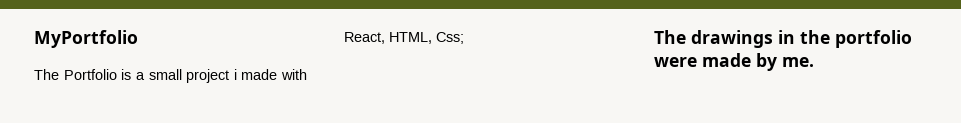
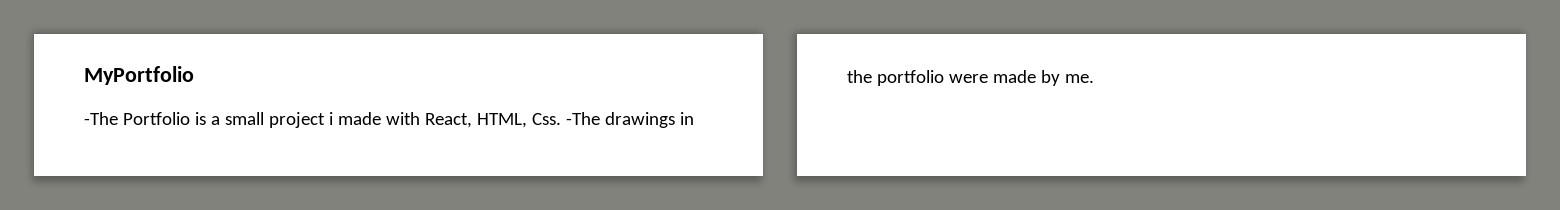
[34,69,59,80] The -> [84,112,118,125] -The
[436,32,464,44] [654,30,686,44] Css; // The -> [531,112,600,125] Css. -The

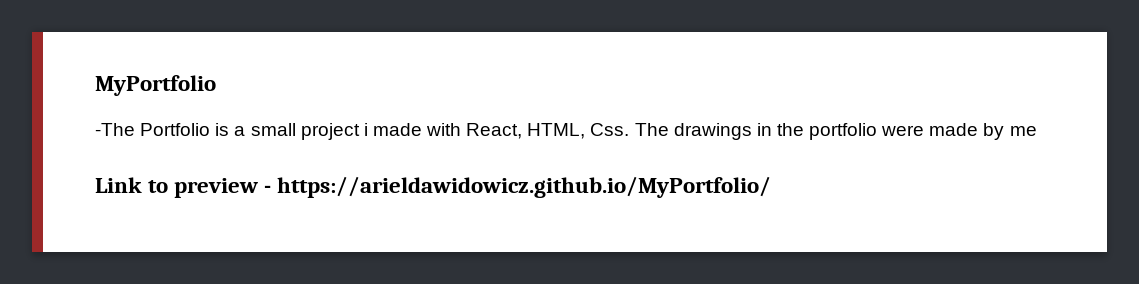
[565,112,600,125] -The -> [634,123,669,136] The
[1064,74,1094,83] me. -> [1009,126,1037,136] [95,176,772,198] me // Link to preview - https://arieldawidowicz.github.io/MyPortfolio/

